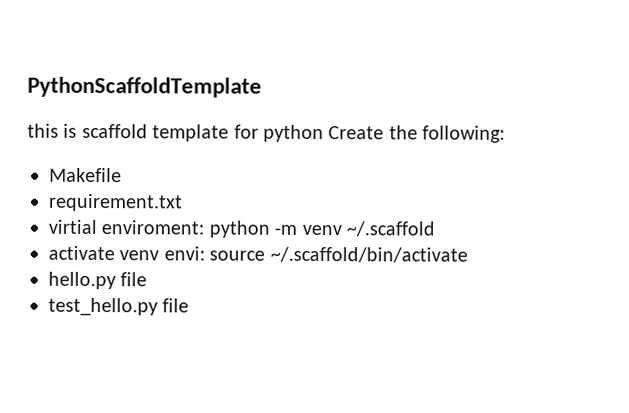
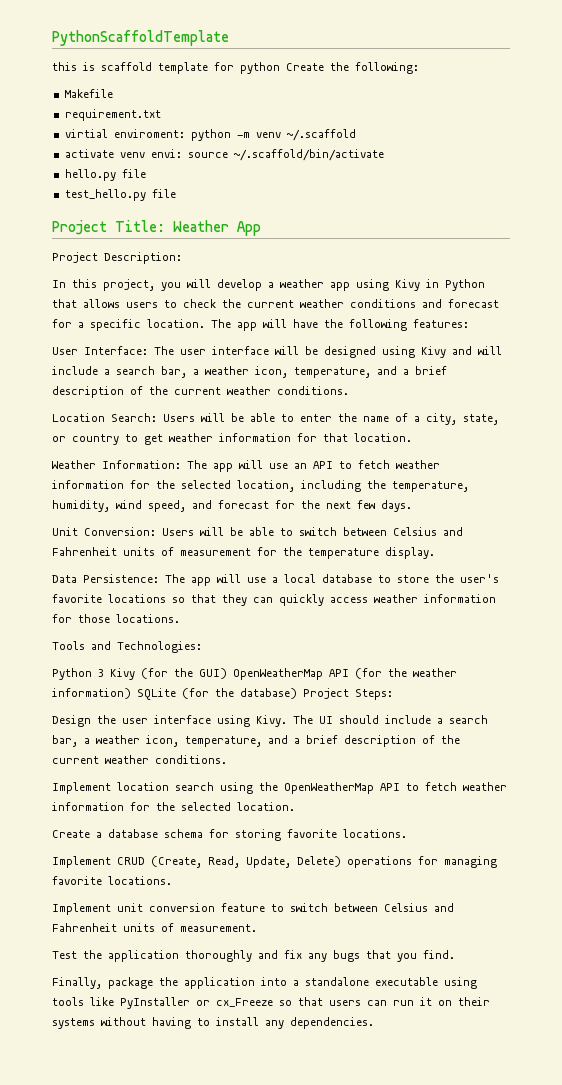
(190, 305) none -> [52,220,261,236] [52,252,182,264] [52,279,485,291] [52,299,499,308] [52,319,469,331] [52,346,502,358] [52,366,447,378] [52,386,349,398] [52,413,499,425] [52,433,412,445] [52,460,440,472] [52,480,469,492] [52,500,412,512] [52,527,463,536] [52,547,435,559] [52,574,499,586] [52,594,496,606] [52,614,180,623] [52,641,202,653] [52,668,457,680] [52,688,393,700] [52,715,488,727] [52,735,460,747] [52,755,227,764] [52,782,507,794] [52,802,295,811] [52,829,407,841] [52,856,497,868] [52,876,172,885] [52,903,454,915] [52,923,257,932] [52,950,455,962] [52,977,477,989] [52,997,490,1009] [52,1017,374,1029] // Project Title: Weather App // Project Description: // In this project, you will develop a weather app using Kivy in Python that allows users to check the current weather conditions and forecast for a specific location. The app will have the following features: // User Interface: The user interface will be designed using Kivy and will include a search bar, a weather icon, temperature, and a brief description of the current weather conditions. // Location Search: Users will be able to enter the name of a city, state, or country to get weather information for that location. // Weather Information: The app will use an API to fetch weather information for the selected location, including the temperature, humidity, wind speed, and forecast for the next few days. // Unit Conversion: Users will be able to switch between Celsius and Fahrenheit units of measurement for the temperature display. // Data Persistence: The app will use a local database to store the user's favorite locations so that they can quickly access weather information for those locations. // Tools and Technologies: // Python 3 Kivy (for the GUI) OpenWeatherMap API (for the weather information) SQLite (for the database) Project Steps: // Design the user interface using Kivy. The UI should include a search bar, a weather icon, temperature, and a brief description of the current weather conditions. // Implement location search using the OpenWeatherMap API to fetch weather information for the selected location. // Create a database schema for storing favorite locations. // Implement CRUD (Create, Read, Update, Delete) operations for managing favorite locations. // Implement unit conversion feature to switch between Celsius and Fahrenheit units of measurement. // Test the application thoroughly and fix any bugs that you find. // Finally, package the application into a standalone executable using tools like PyInstaller or cx_Freeze so that users can run it on their systems without having to install any dependencies.

